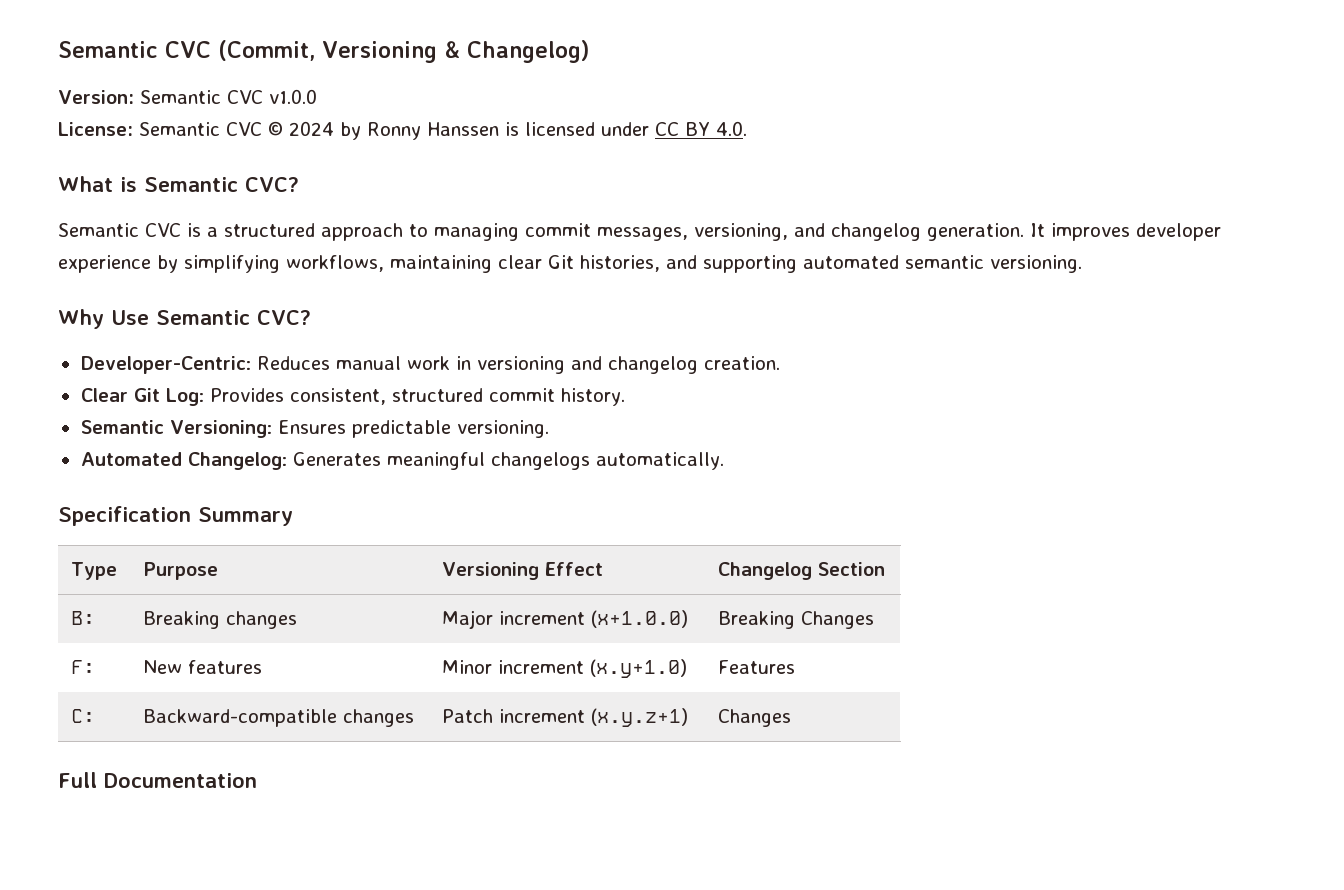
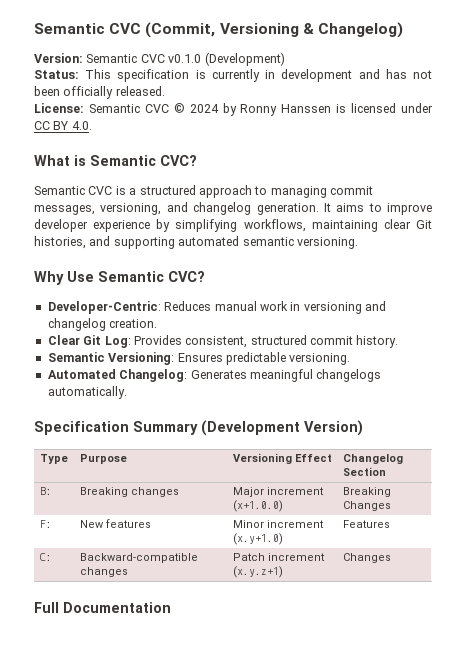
[268,89,317,104] v1.0.0 -> [168,52,285,66] [34,69,433,82] [34,86,165,99] v0.1.0 (Development) // Status: This specification is currently in development and has not been officially released.
[1051,223,1130,241] improves -> [336,203,432,215] aims to improve
(293, 516) none -> [201,420,363,436] (Development Version)

